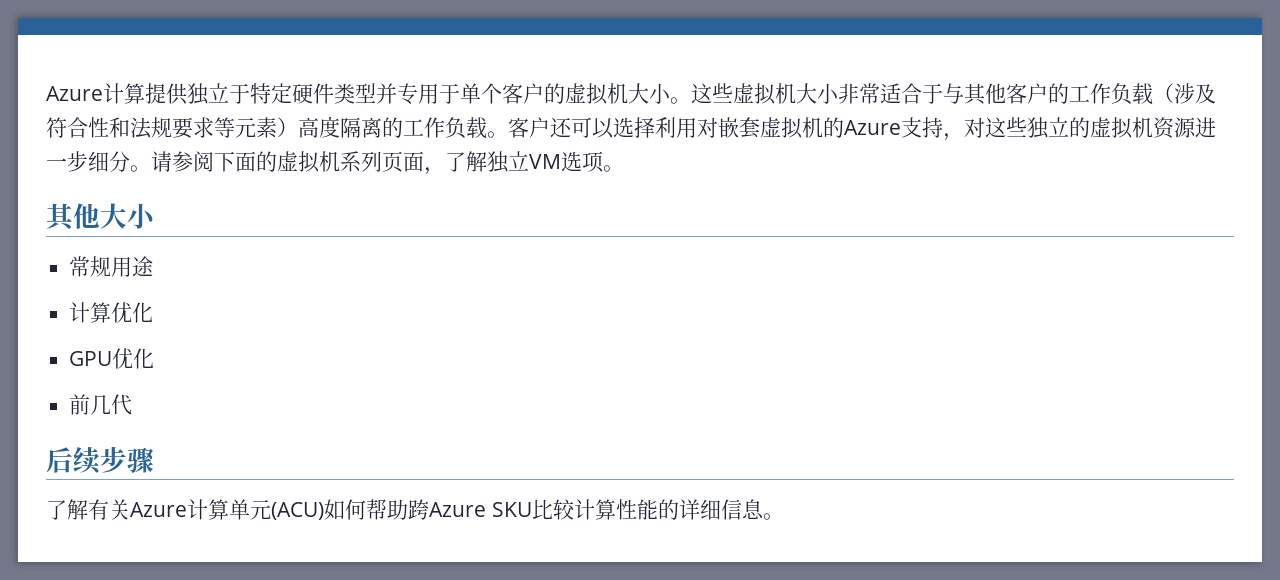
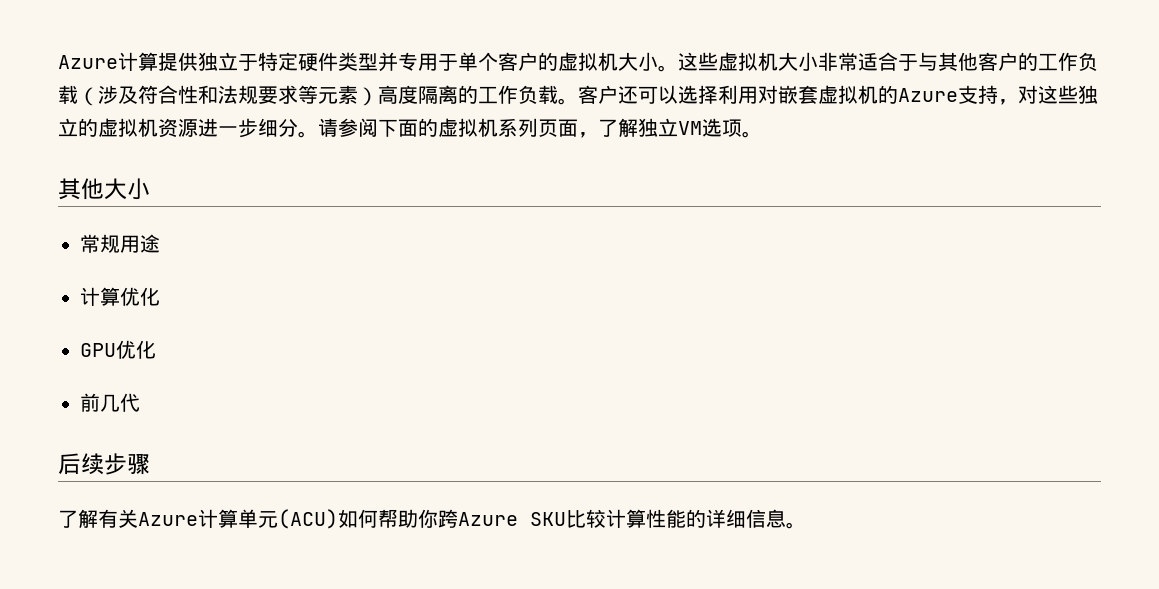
(408, 509) none -> [418,509,438,528] 你

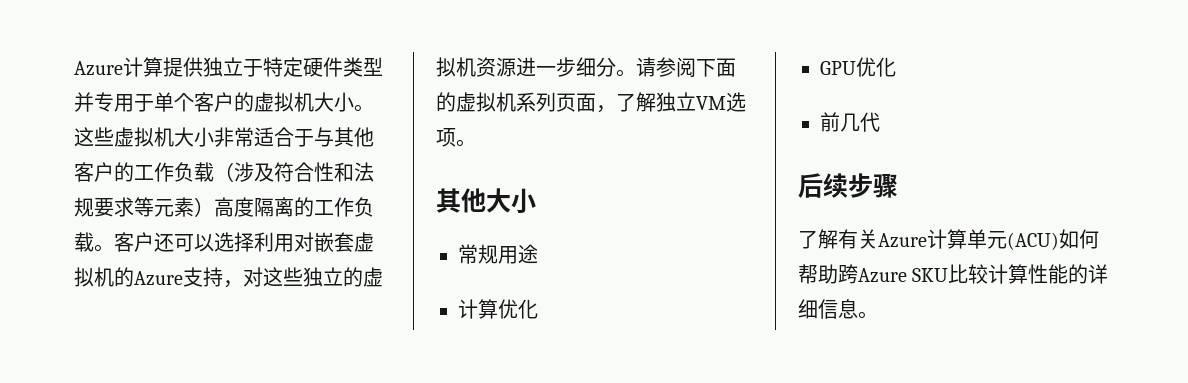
[418,509,438,528] 你 -> (838, 274) none

